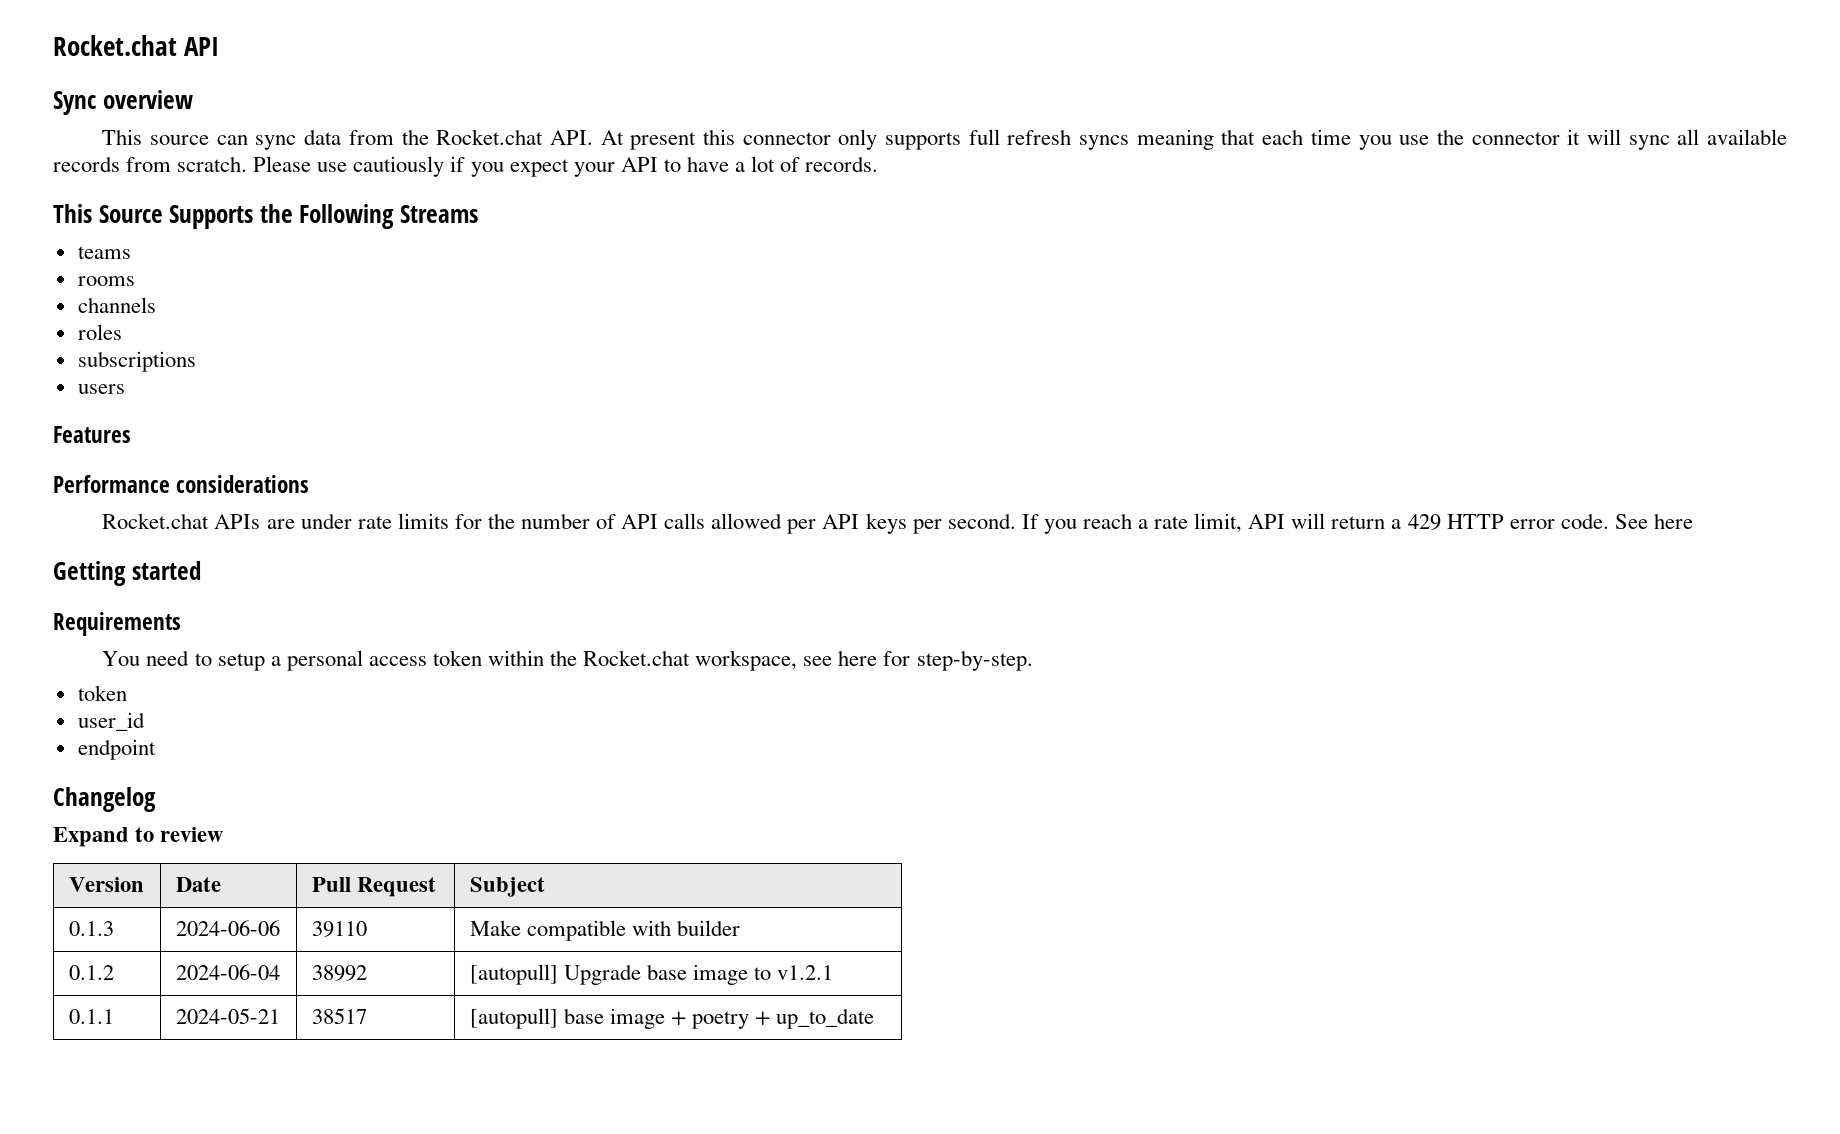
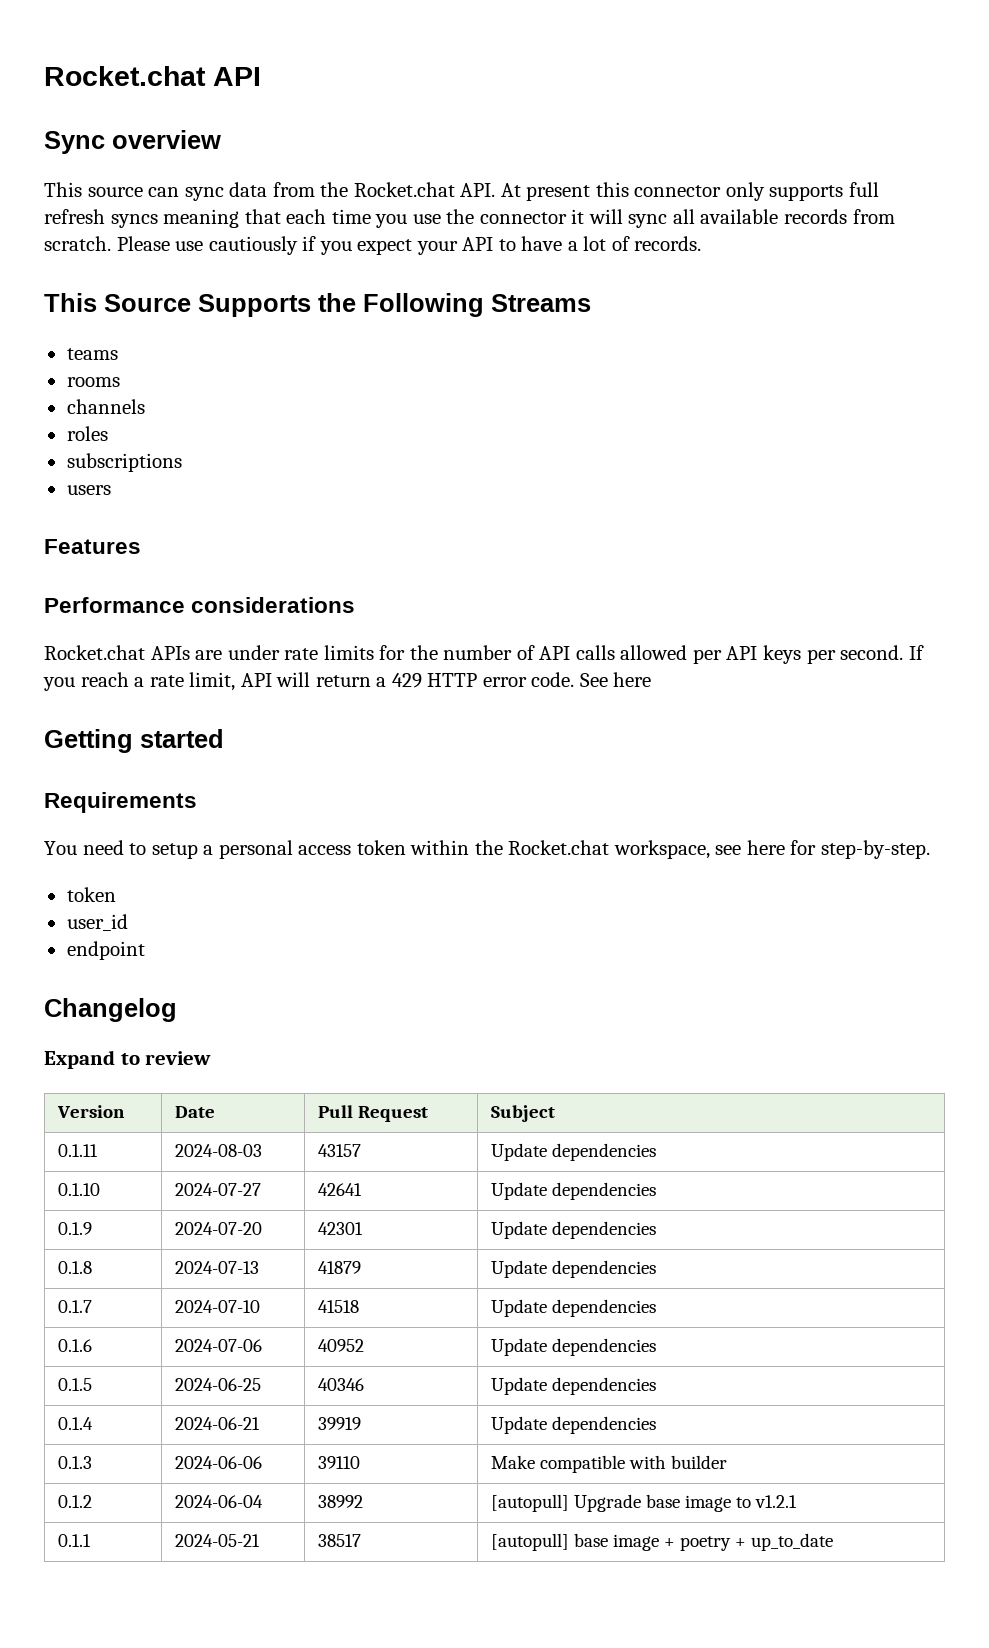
(545, 887) none -> [58,1144,99,1157] [175,1144,263,1157] [318,1144,362,1157] [491,1143,657,1161] [58,1183,101,1196] [175,1183,262,1196] [318,1183,363,1196] [491,1182,657,1200] [58,1222,93,1235] [175,1222,263,1235] [318,1222,364,1235] [491,1221,657,1239] [58,1261,93,1274] [175,1261,260,1274] [318,1261,362,1274] [491,1260,657,1278] [58,1300,93,1313] [175,1300,261,1313] [318,1300,360,1313] [491,1299,657,1317] [58,1339,93,1352] [175,1339,263,1352] [318,1339,365,1352] [491,1338,657,1356] [58,1378,93,1391] [175,1378,262,1391] [318,1378,365,1391] [491,1377,657,1395] [58,1417,94,1430] [175,1417,261,1430] [318,1417,362,1430] [491,1416,657,1434] // 0.1.11 | 2024-08-03 | 43157 | Update dependencies // 0.1.10 | 2024-07-27 | 42641 | Update dependencies // 0.1.9 | 2024-07-20 | 42301 | Update dependencies // 0.1.8 | 2024-07-13 | 41879 | Update dependencies // 0.1.7 | 2024-07-10 | 41518 | Update dependencies // 0.1.6 | 2024-07-06 | 40952 | Update dependencies // 0.1.5 | 2024-06-25 | 40346 | Update dependencies // 0.1.4 | 2024-06-21 | 39919 | Update dependencies

